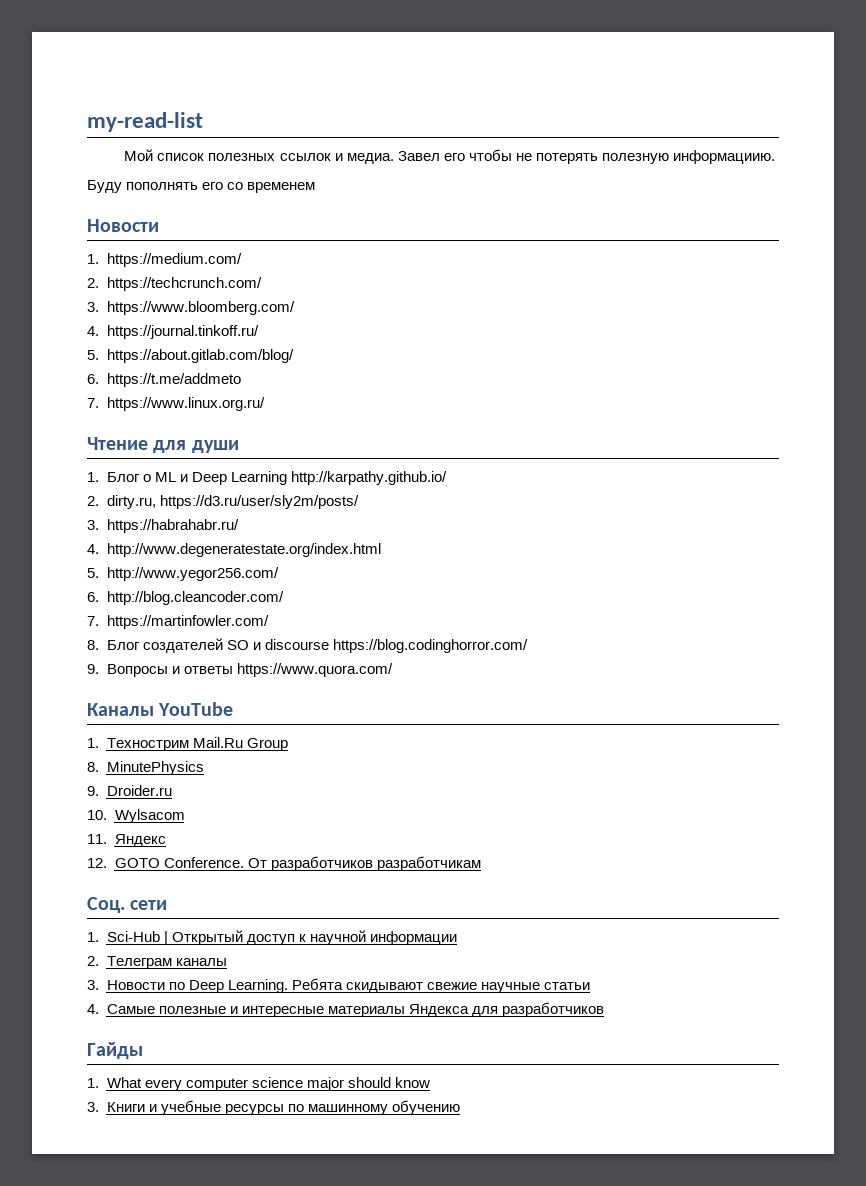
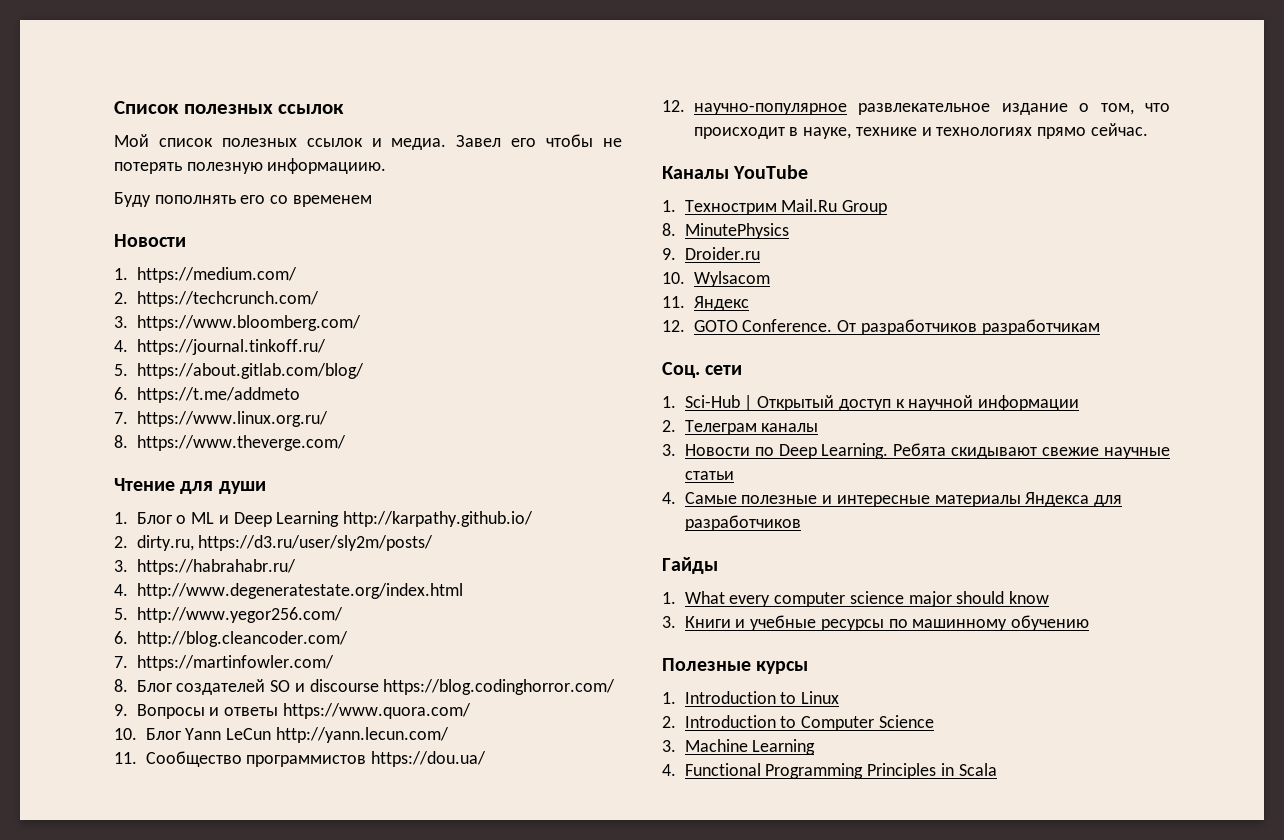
[87,112,203,132] my-read-list -> [114,101,345,114] Список полезных ссылок
(265, 404) none -> [114,435,346,451] // 8. https://www.theverge.com/
(393, 670) none -> [114,727,449,743] [114,751,487,767] [662,100,1170,115] [693,123,1148,139] // 10. Блог Yann LeCun http://yann.lecun.com/ // 11. Сообщество программистов https://dou.ua/ // 12. научно-популярное развлекательное издание о том, что происходит в науке, технике и технологиях прямо сейчас.
(460, 1107) none -> [662,658,809,674] [662,691,840,704] [662,715,934,731] [662,739,816,755] [662,763,997,779] // Полезные курсы // 1. Introduction to Linux // 2. Introduction to Computer Science // 3. Machine Learning // 4. Functional Programming Principles in Scala

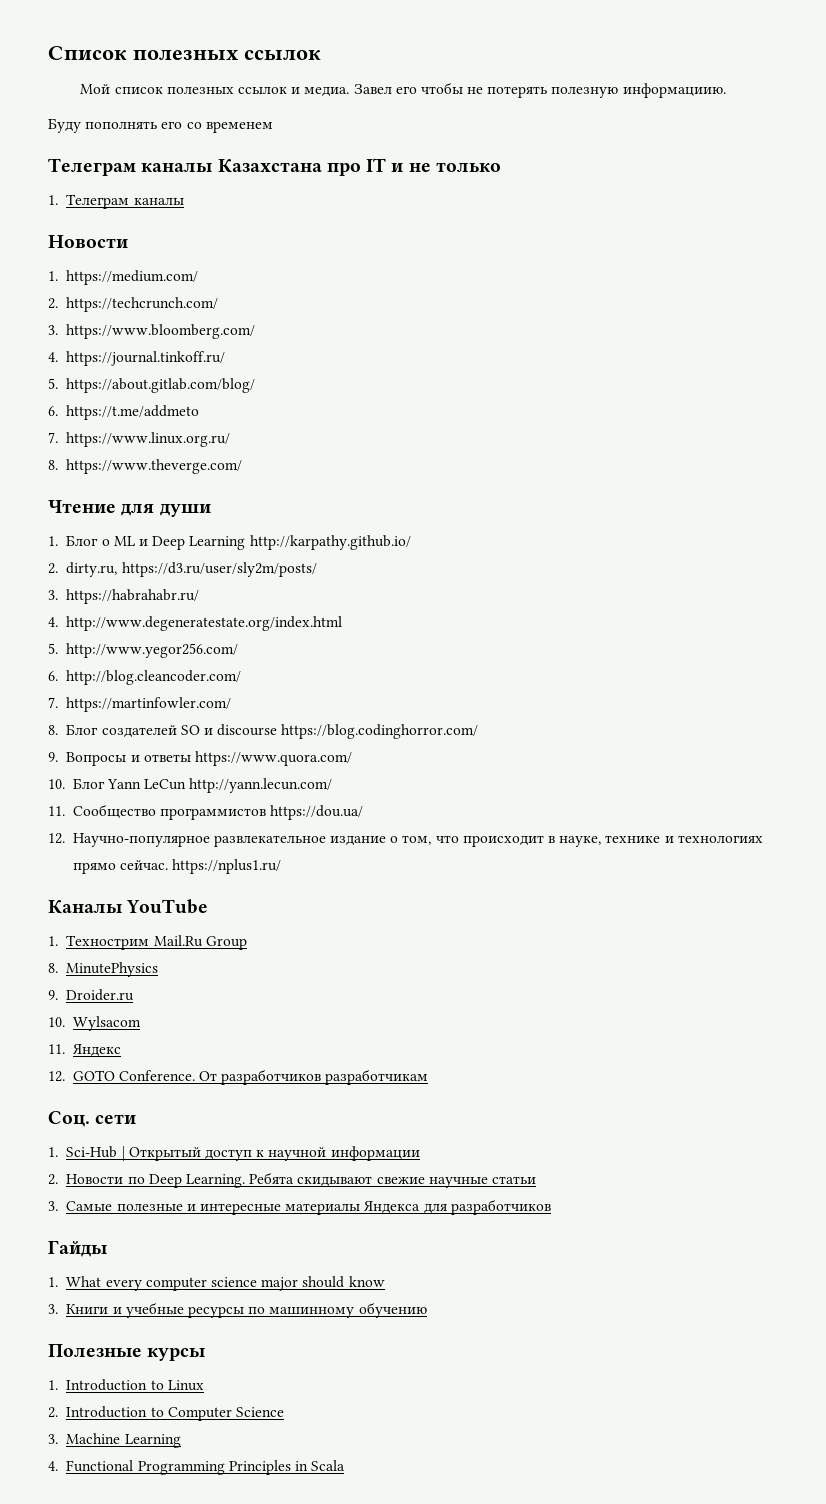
(372, 201) none -> [48,158,501,176] [48,194,184,209] // Телеграм каналы Казахстана про IT и не только // 1. Телеграм каналы
[693,103,847,115] научно-популярное -> [72,833,210,847] Научно-популярное
(1148, 129) none -> [172,859,282,874] https://nplus1.ru/
[684,420,819,435] [662,444,676,456] Телеграм каналы // 3. -> (58, 1179) none
[662,492,676,504] 4. -> [48,1201,58,1211] 3.

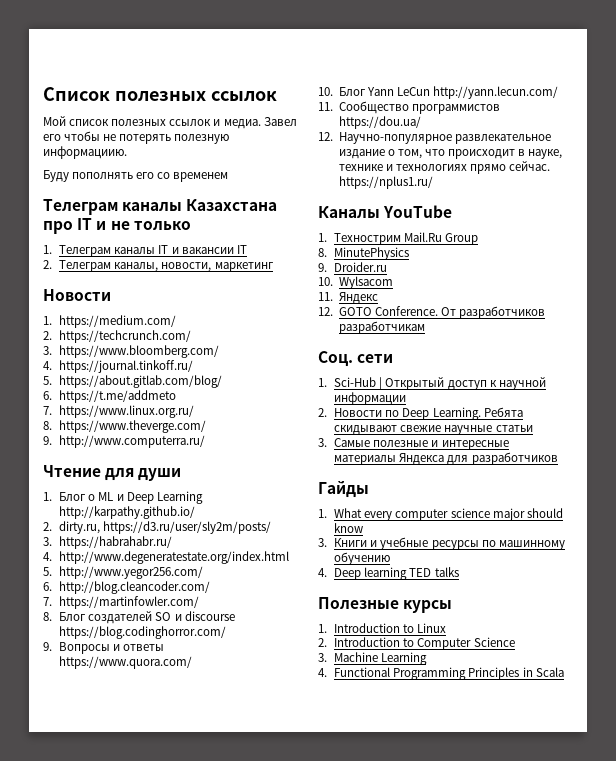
(184, 201) none -> [158,245,247,254] [43,260,273,272] IT и вакансии IT // 2. Телеграм каналы, новости, маркетинг
(243, 466) none -> [43,435,206,448] // 9. http://www.computerra.ru/
(427, 1310) none -> [318,567,459,580] // 4. Deep learning TED talks

